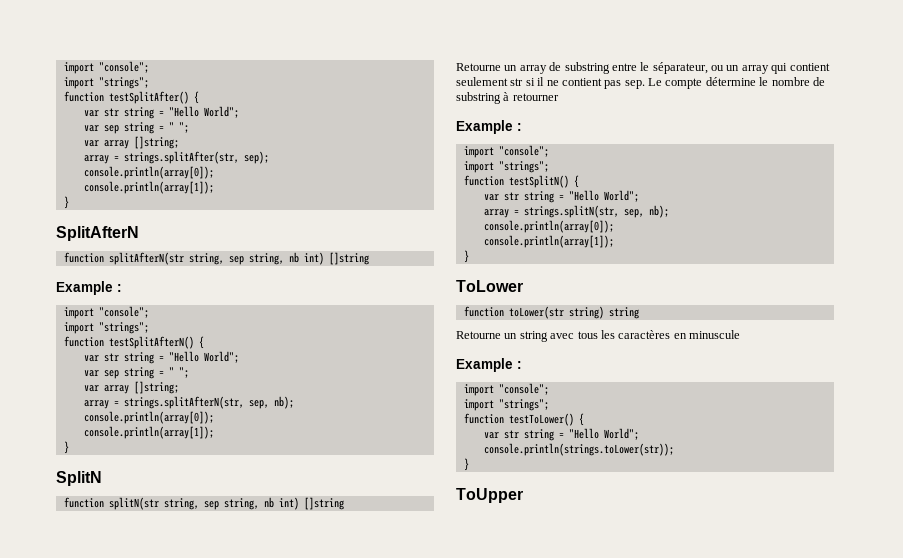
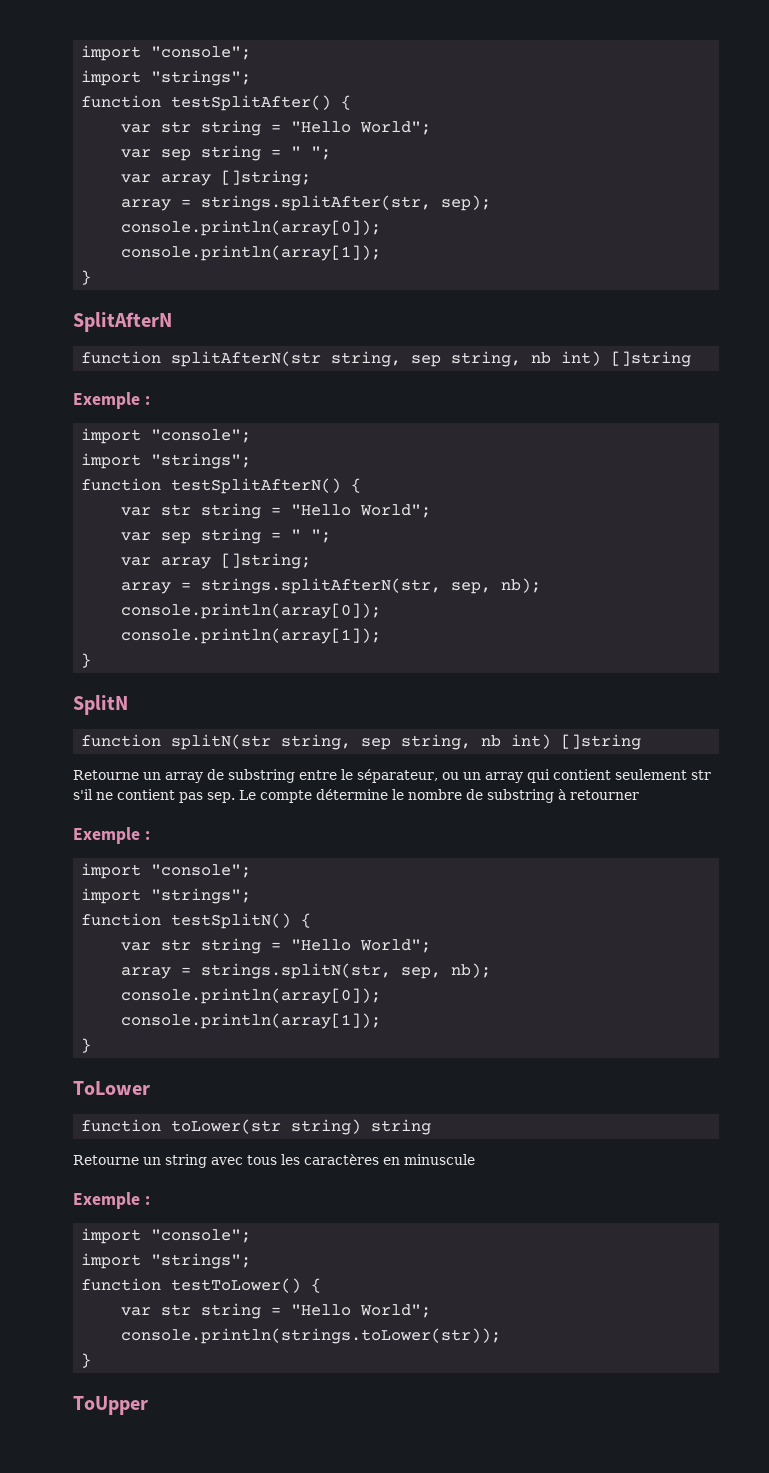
[56,281,113,295] Example -> [73,392,140,409] Exemple
[525,77,545,86] si il -> [73,789,93,800] s'il
[456,120,513,134] Example -> [73,827,140,844] Exemple
[456,358,513,372] Example -> [73,1192,140,1209] Exemple

